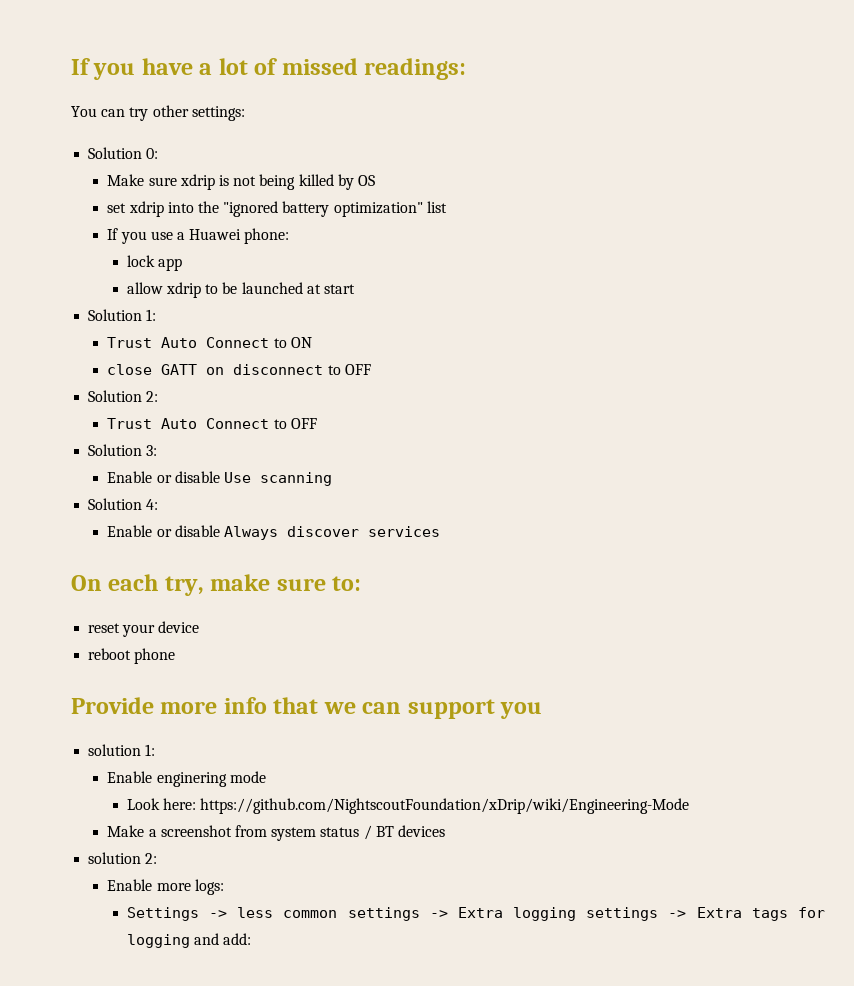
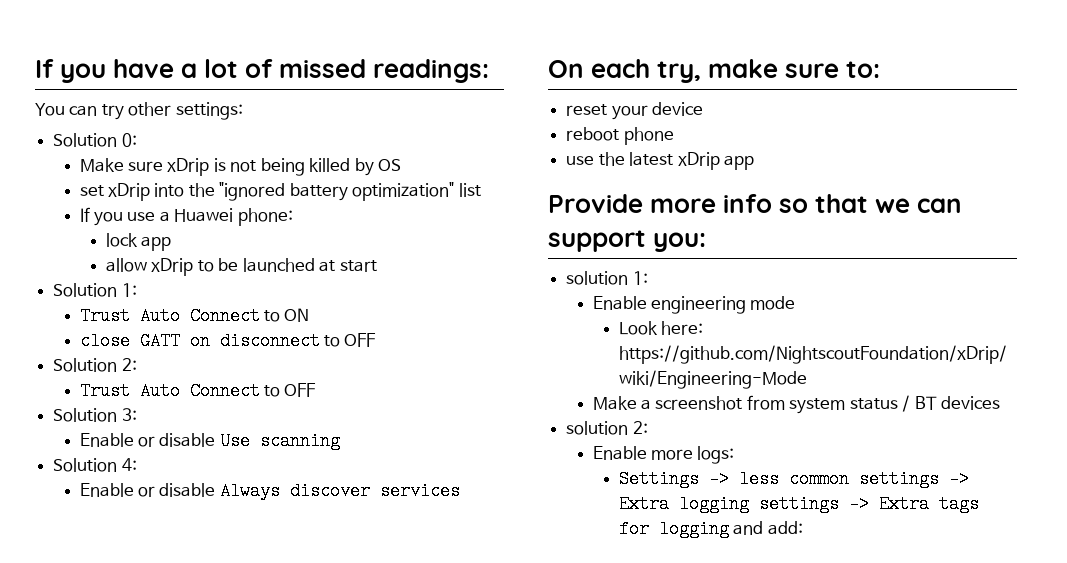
[179,174,215,190] xdrip -> [167,158,210,176] xDrip
[128,201,164,217] xdrip -> [108,183,151,201] xDrip
[165,282,201,298] xdrip -> [151,258,194,276] xDrip
(176, 656) none -> [566,152,754,170] // use the latest xDrip app
(267, 705) none -> [779,198,809,213] so
[500,702,543,719] you -> [653,232,707,252] you:
[156,772,227,787] enginering -> [651,296,747,314] engineering

